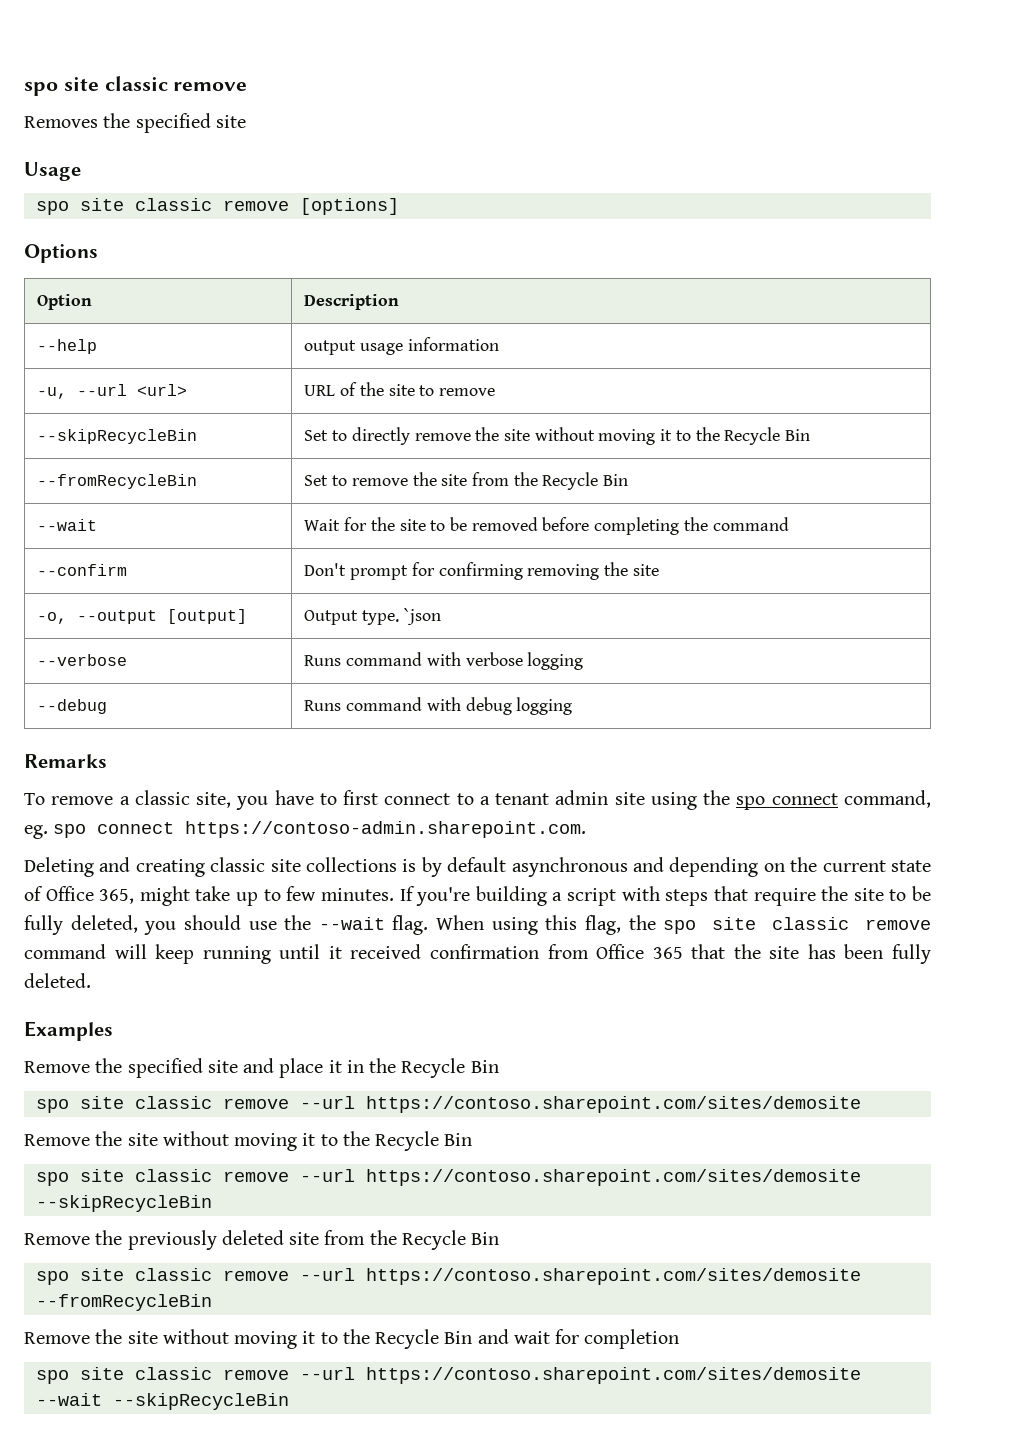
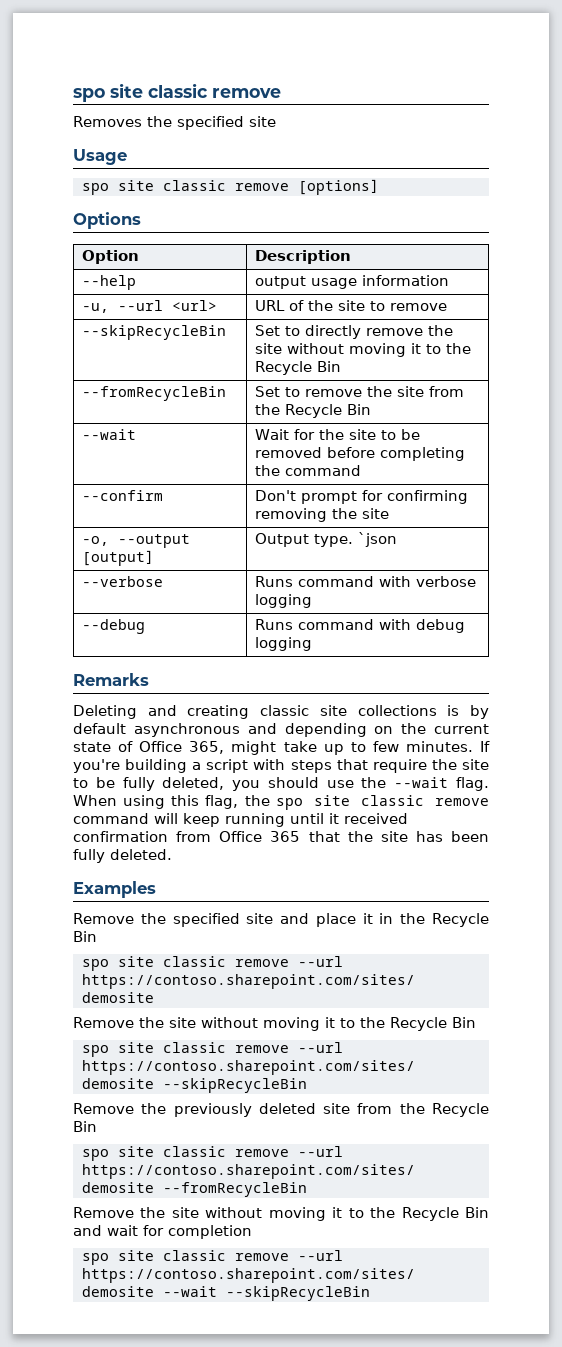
[24,790,932,810] [24,821,587,839] // To remove a classic site, you have to first connect to a tenant admin site using the spo connect command, eg. spo connect https://contoso-admin.sharepoint.com. -> (149, 679) none

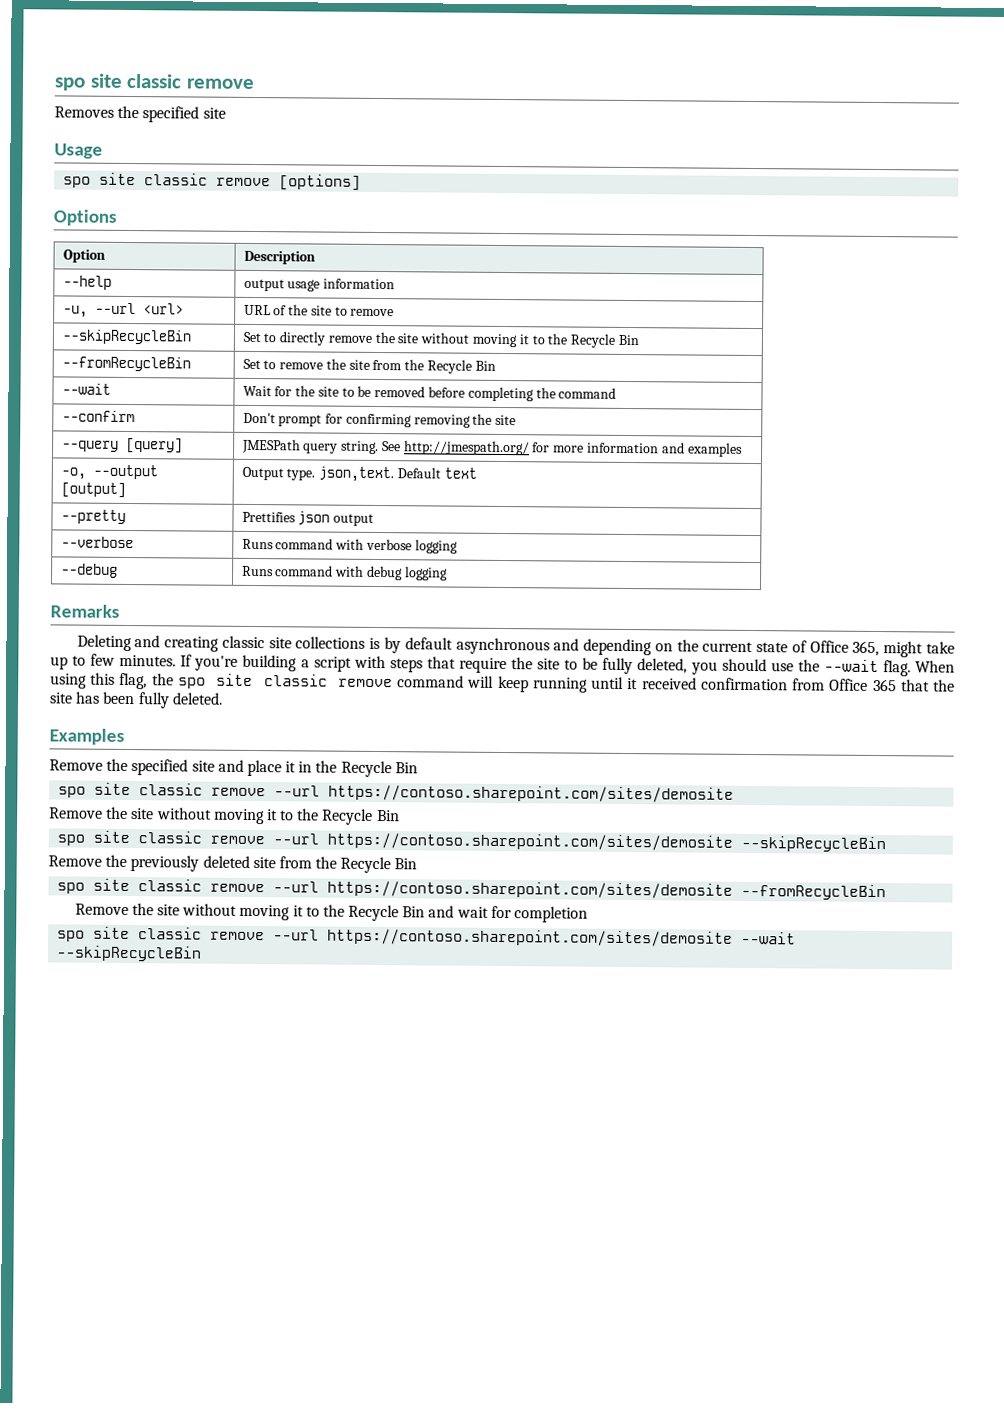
(389, 513) none -> [61,437,183,454] [241,438,743,457] // --query [query] | JMESPath query string. See http://jmespath.org/ for more information and examples
[357,532,397,547] `json -> [318,466,477,483] [60,509,126,524] [241,511,375,526] json,text. Default text // --pretty | Prettifies json output

